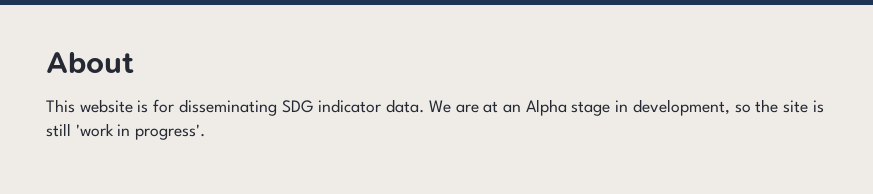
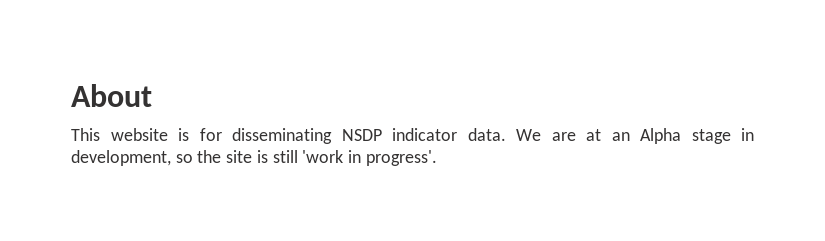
[281,100,314,113] SDG -> [341,129,382,141] NSDP

